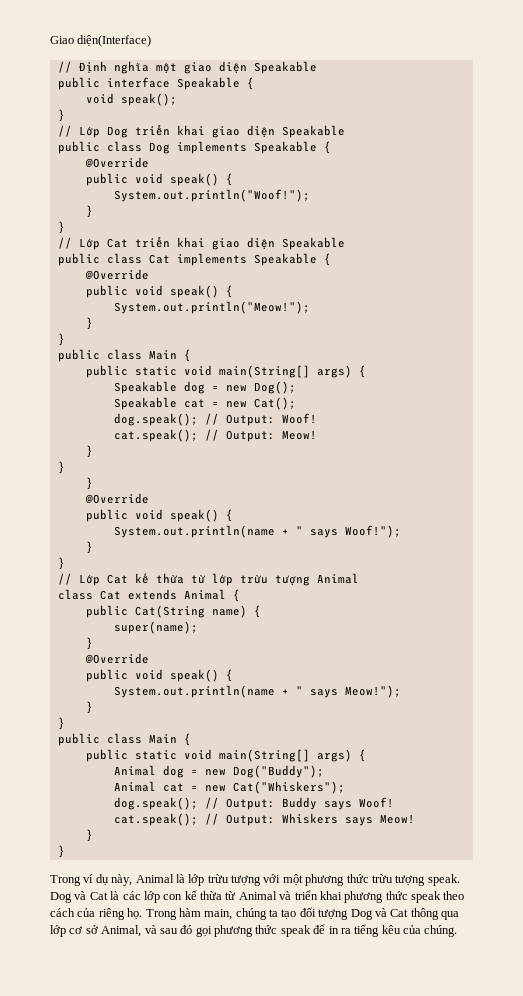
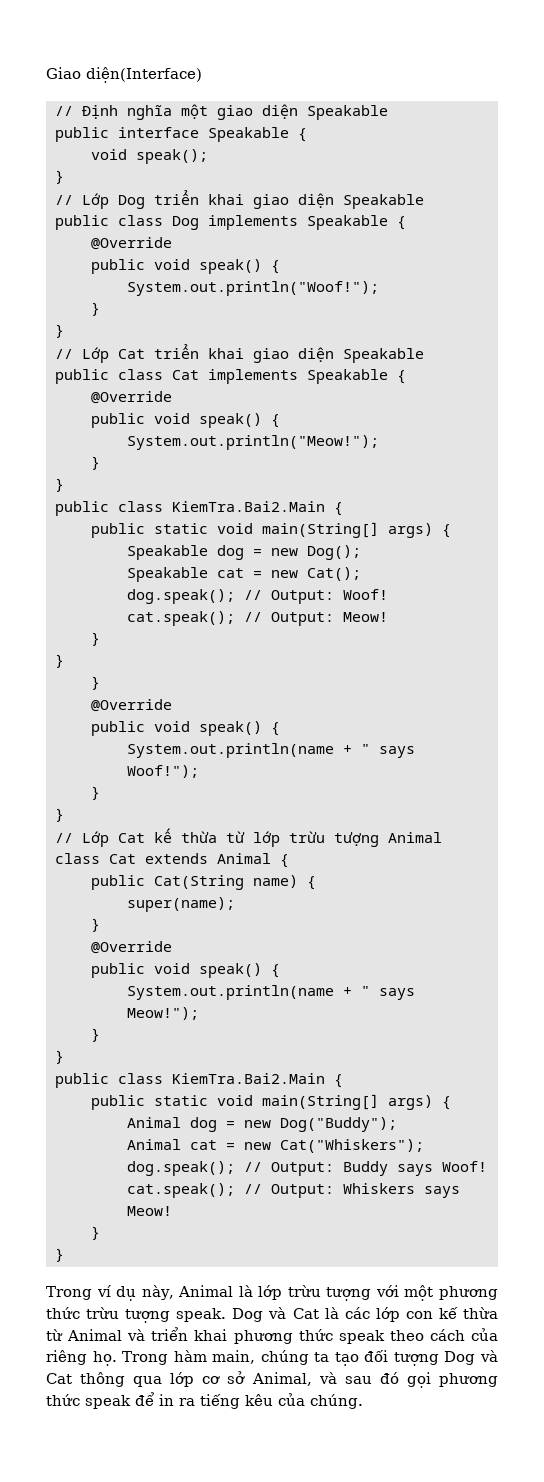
[148,350,177,360] Main -> [172,501,325,512] KiemTra.Bai2.Main
[148,734,177,744] Main -> [172,1073,325,1084] KiemTra.Bai2.Main

